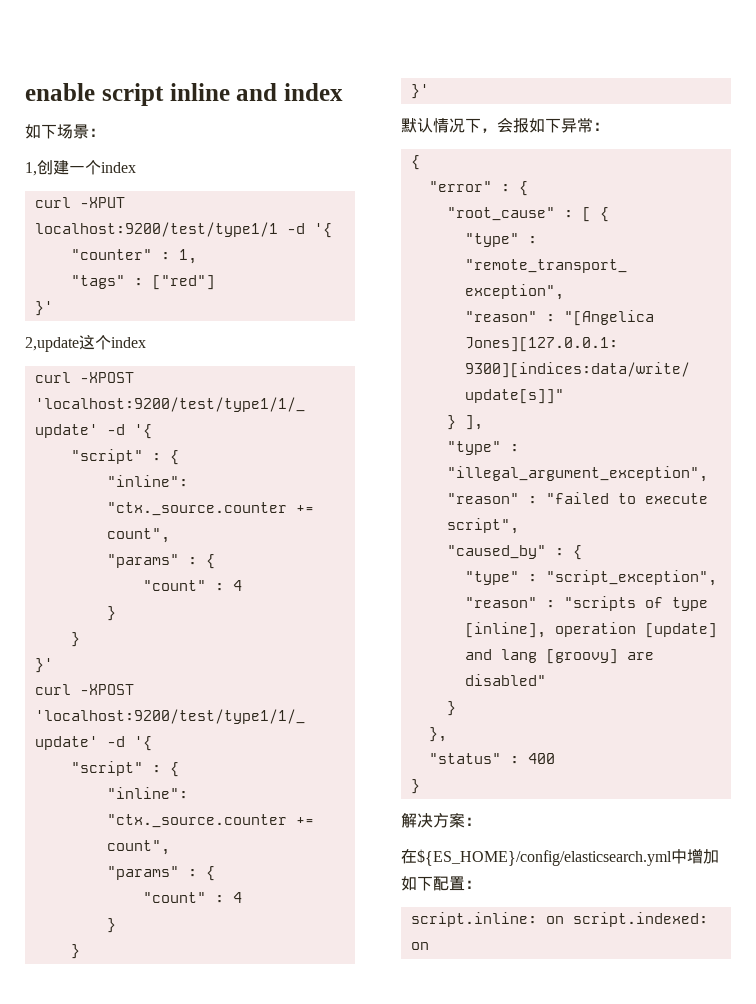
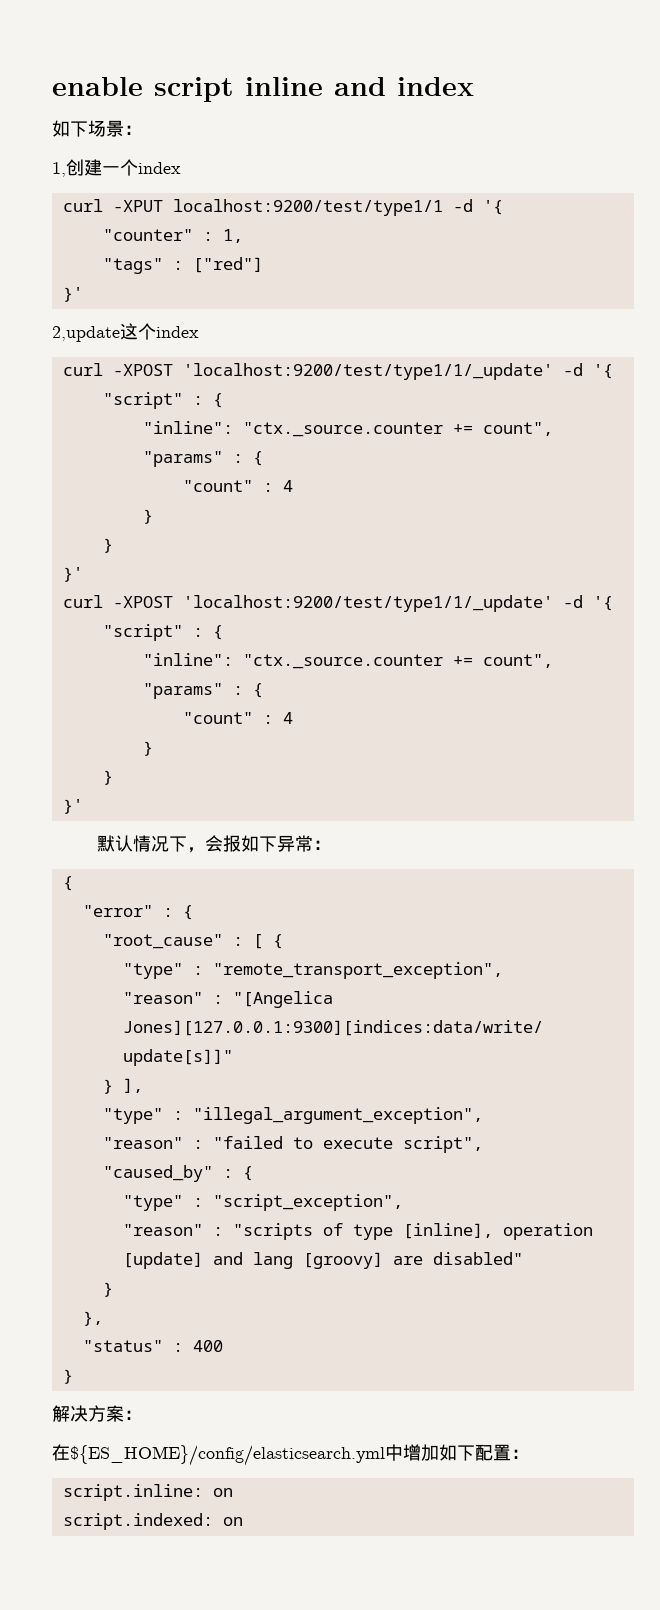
(564, 920) none -> (233, 1492) //

